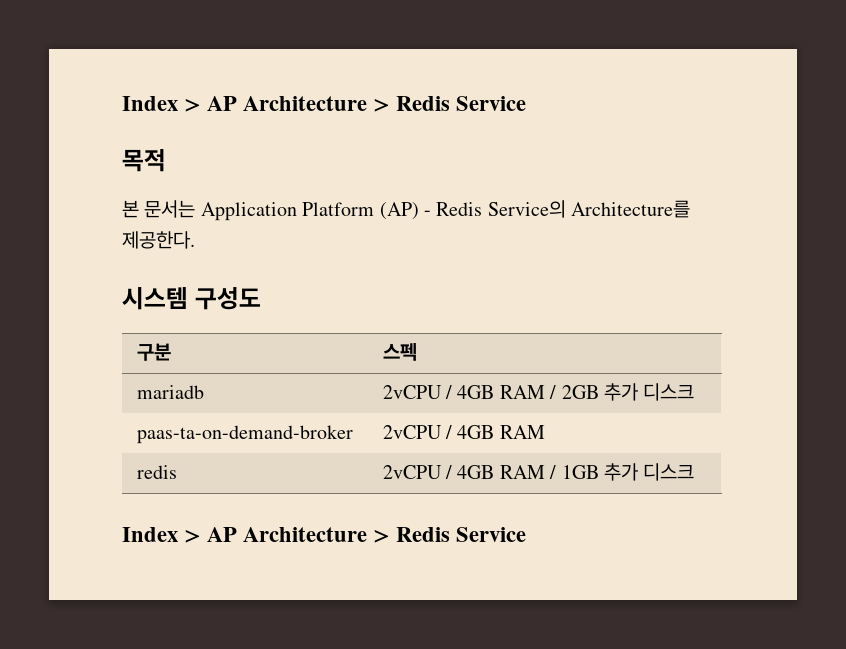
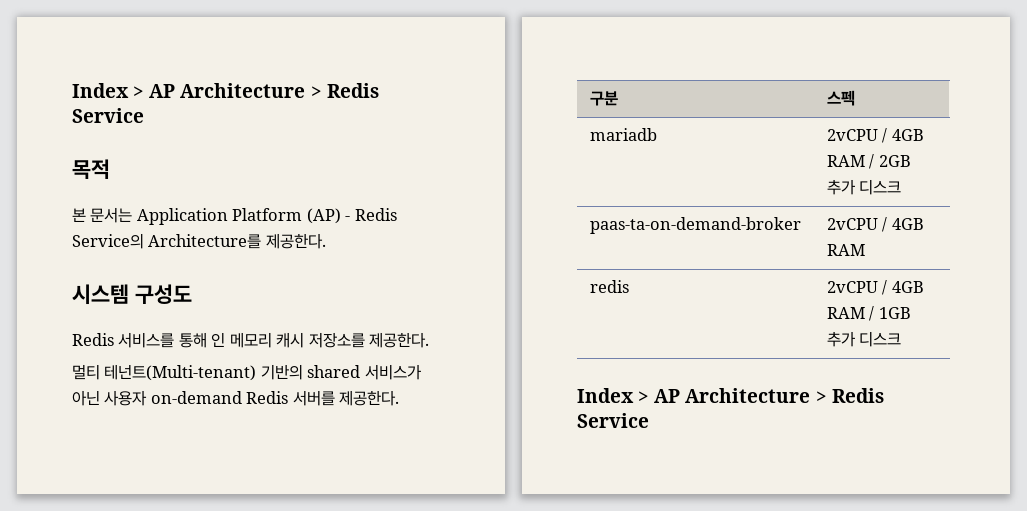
(261, 298) none -> [72,332,430,348] [72,364,421,381] [72,390,400,406] // Redis 서비스를 통해 인 메모리 캐시 저장소를 제공한다. // 멀티 테넌트(Multi-tenant) 기반의 shared 서비스가 아닌 사용자 on-demand Redis 서버를 제공한다.

